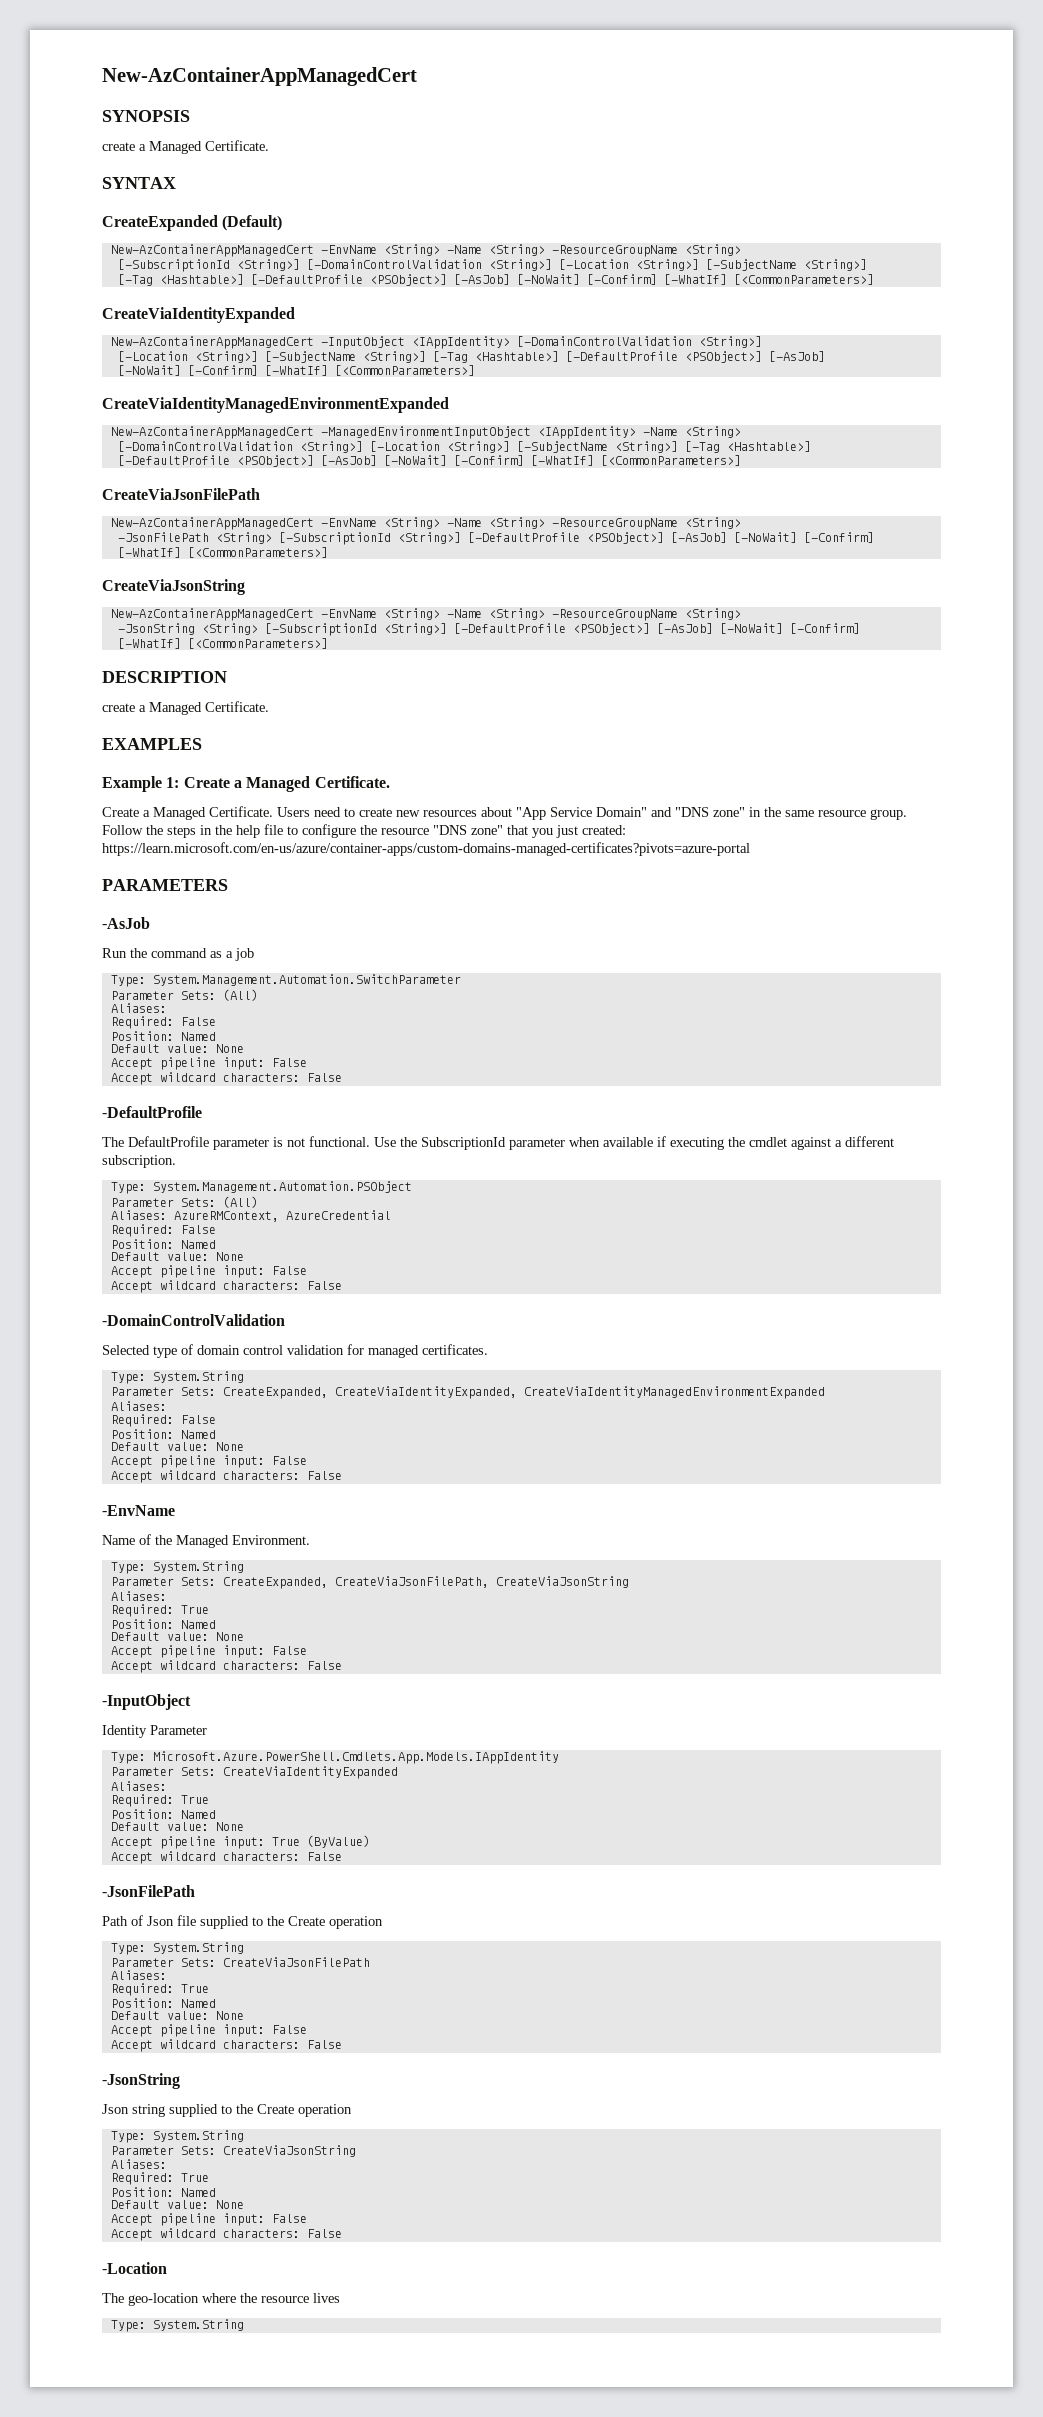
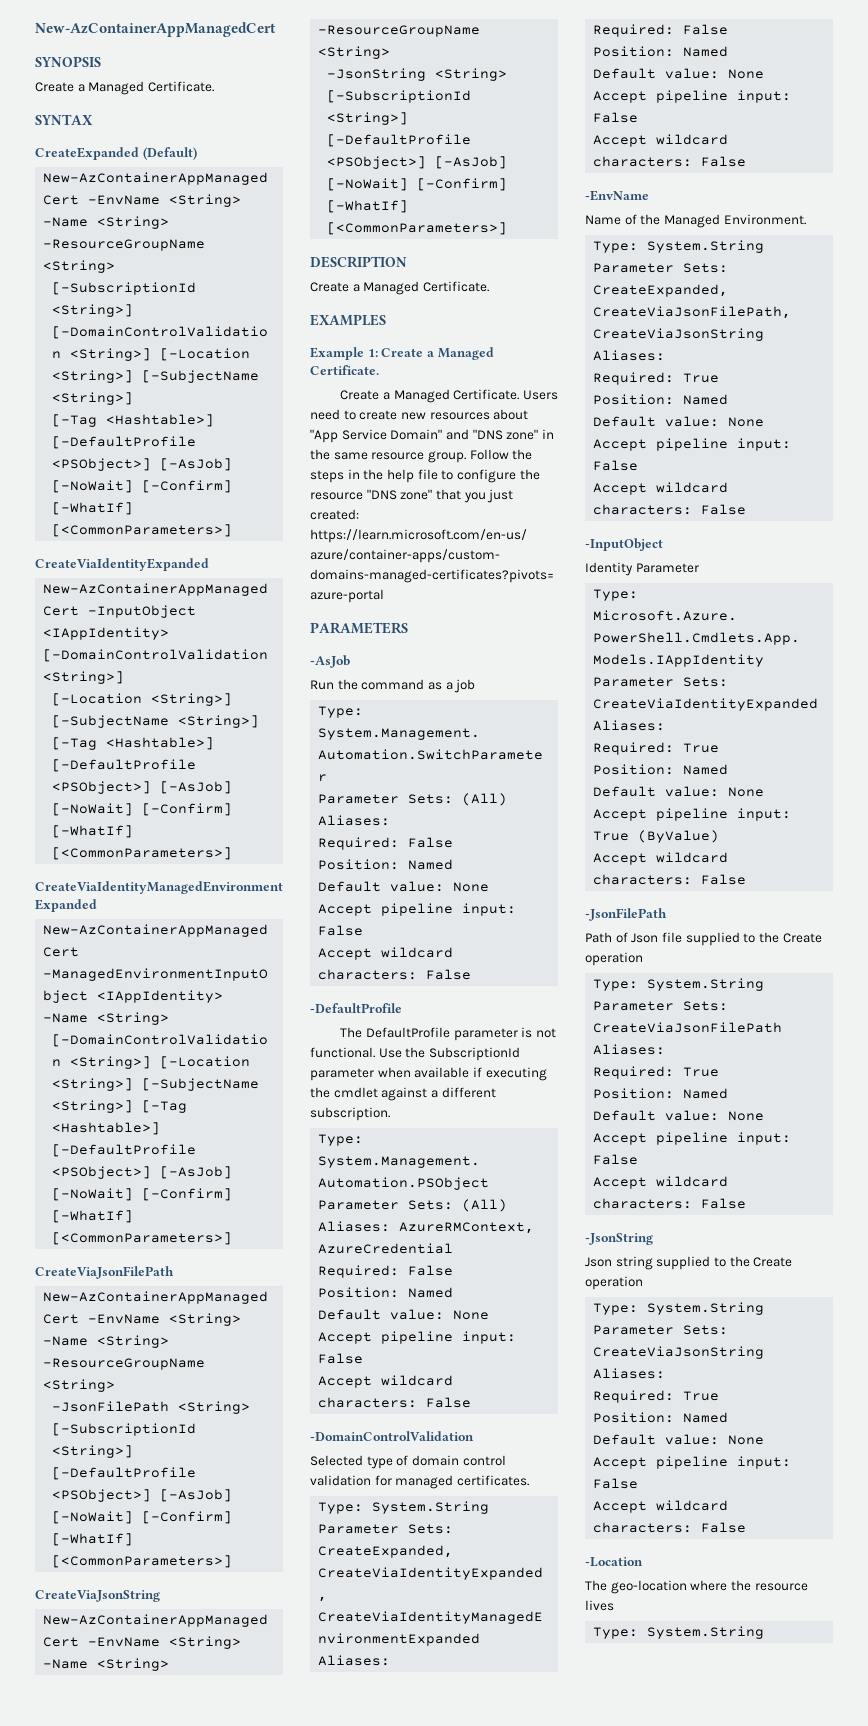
[102,142,135,151] create -> [35,82,74,92] Create
[102,703,135,712] create -> [310,282,349,292] Create

